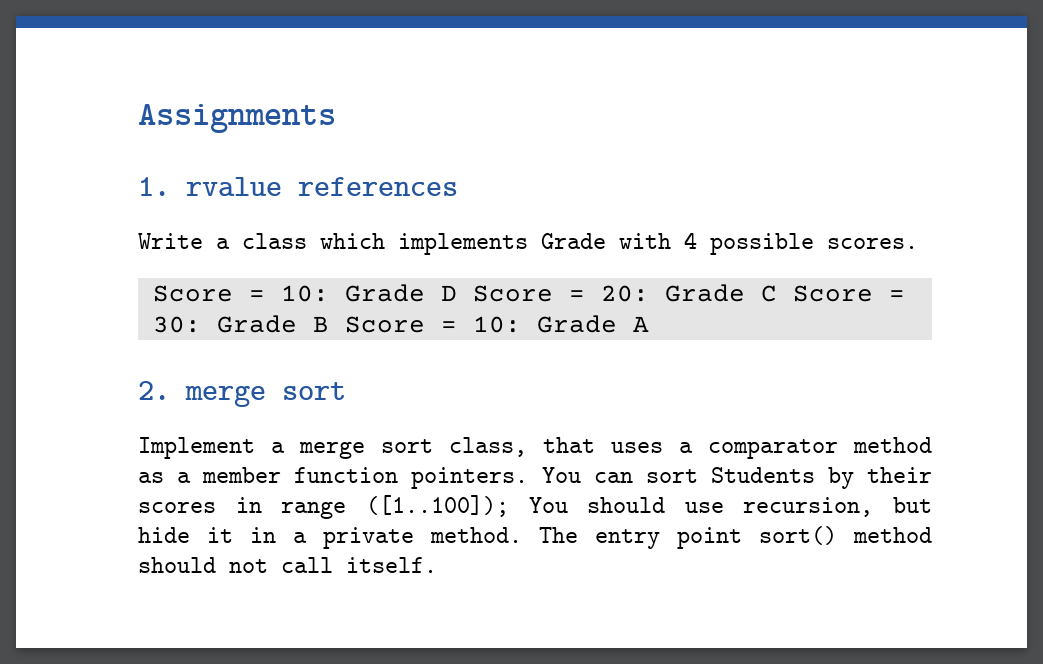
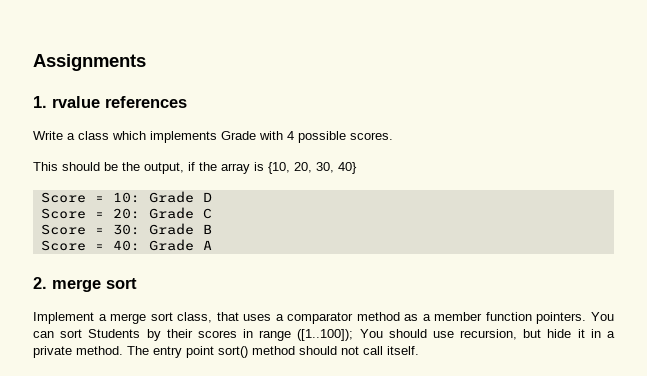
(918, 243) none -> [33,162,357,174] // This should be the output, if the array is {10, 20, 30, 40}
(457, 293) none -> (212, 197) //
(777, 293) none -> (212, 213) //
[344,316,521,333] Score = 10: -> [40,240,140,251] // Score = 40:

